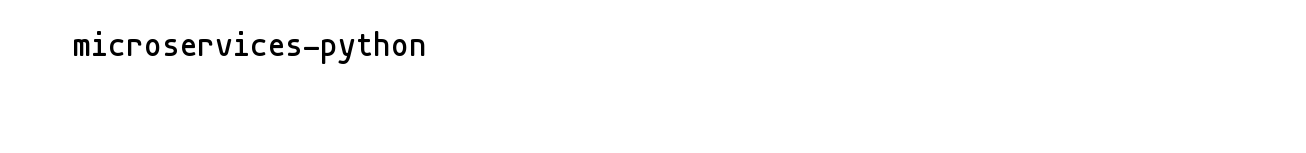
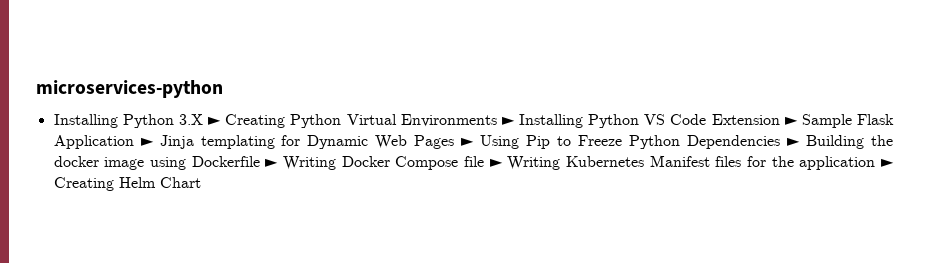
(427, 47) none -> [53,114,894,128] [53,135,894,149] [53,155,894,170] [53,177,201,191] // Installing Python 3.X ► Creating Python Virtual Environments ► Installing Python VS Code Extension ► Sample Flask Application ► Jinja templating for Dynamic Web Pages ► Using Pip to Freeze Python Dependencies ► Building the docker image using Dockerfile ► Writing Docker Compose file ► Writing Kubernetes Manifest files for the application ► Creating Helm Chart

